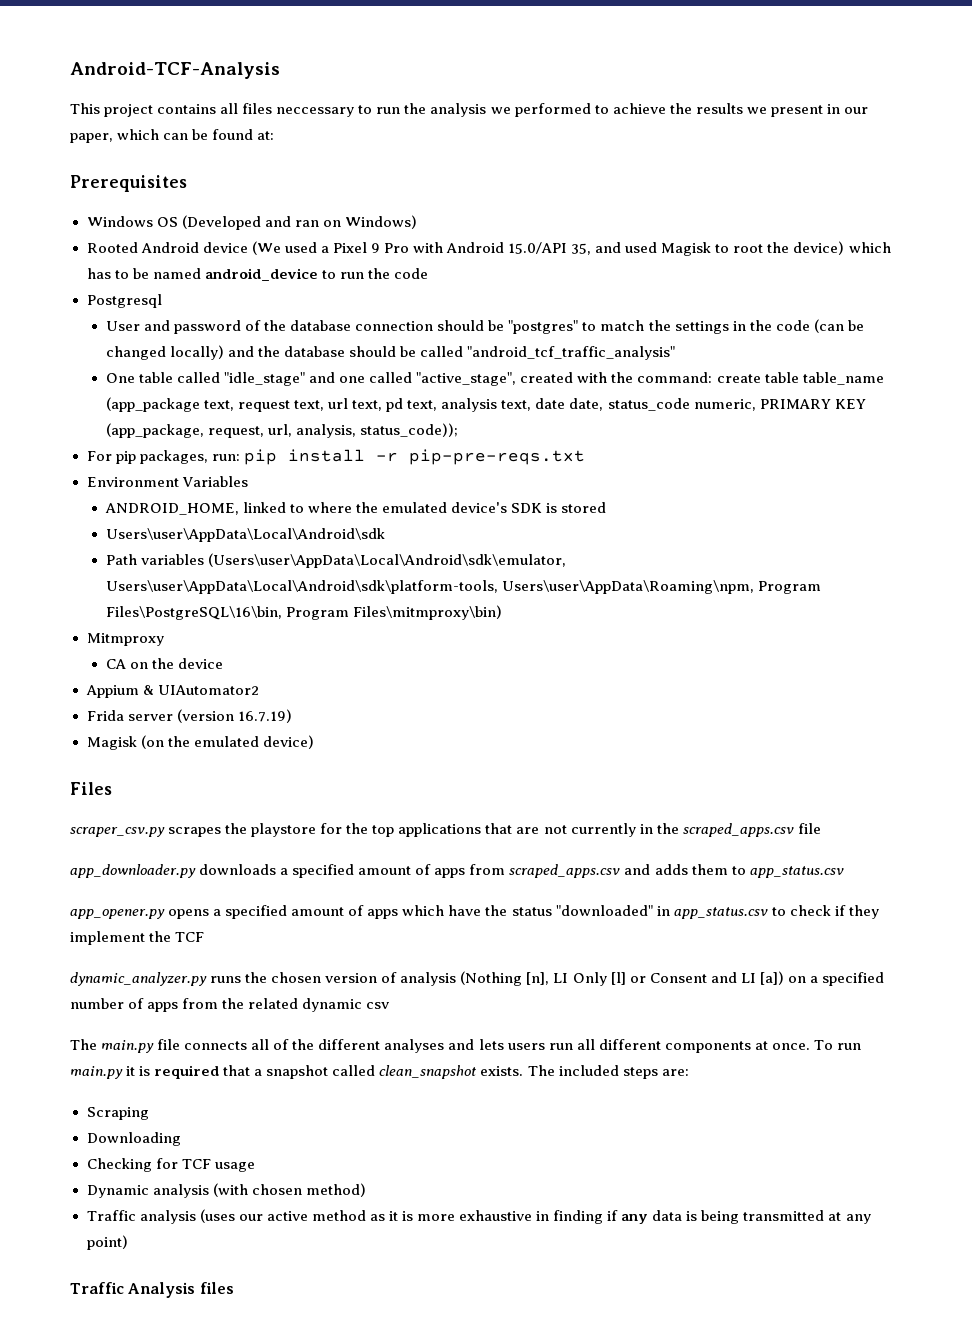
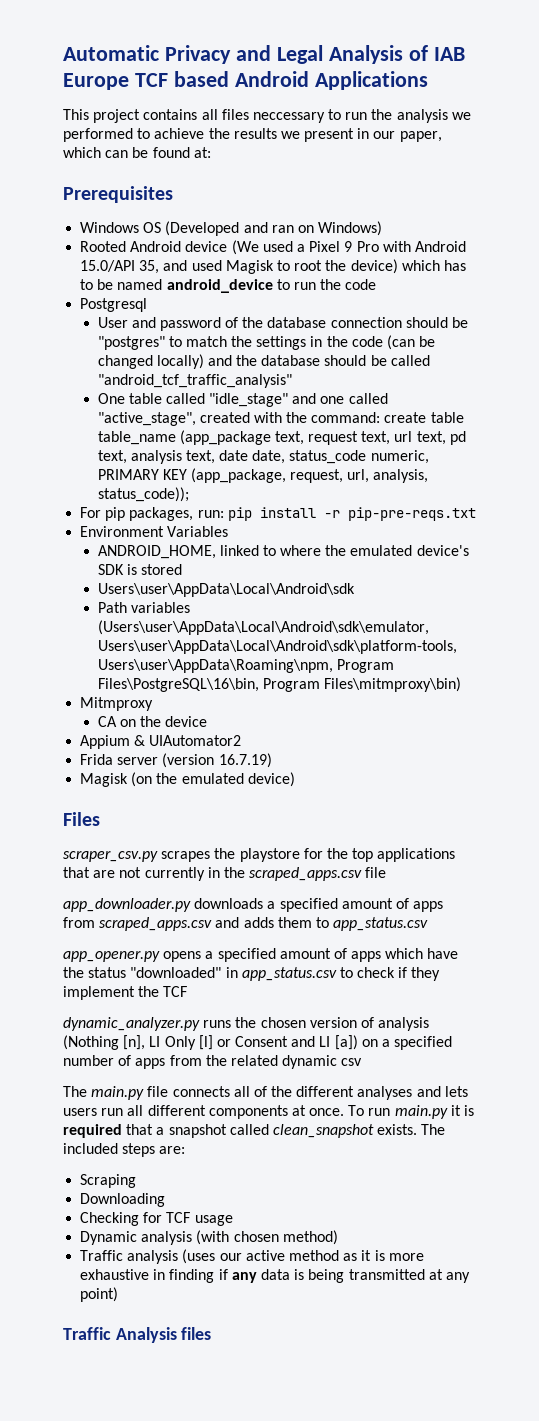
[70,62,280,79] Android-TCF-Analysis -> [63,45,465,64] [63,71,428,90] Automatic Privacy and Legal Analysis of IAB Europe TCF based Android Applications

